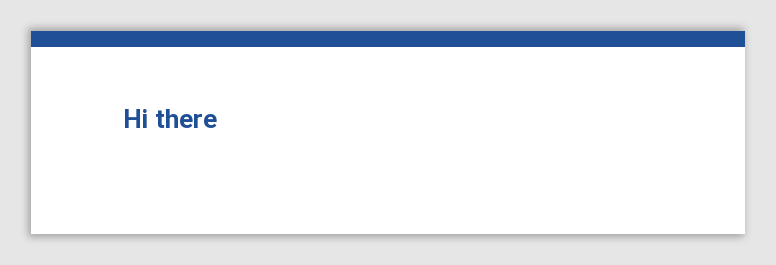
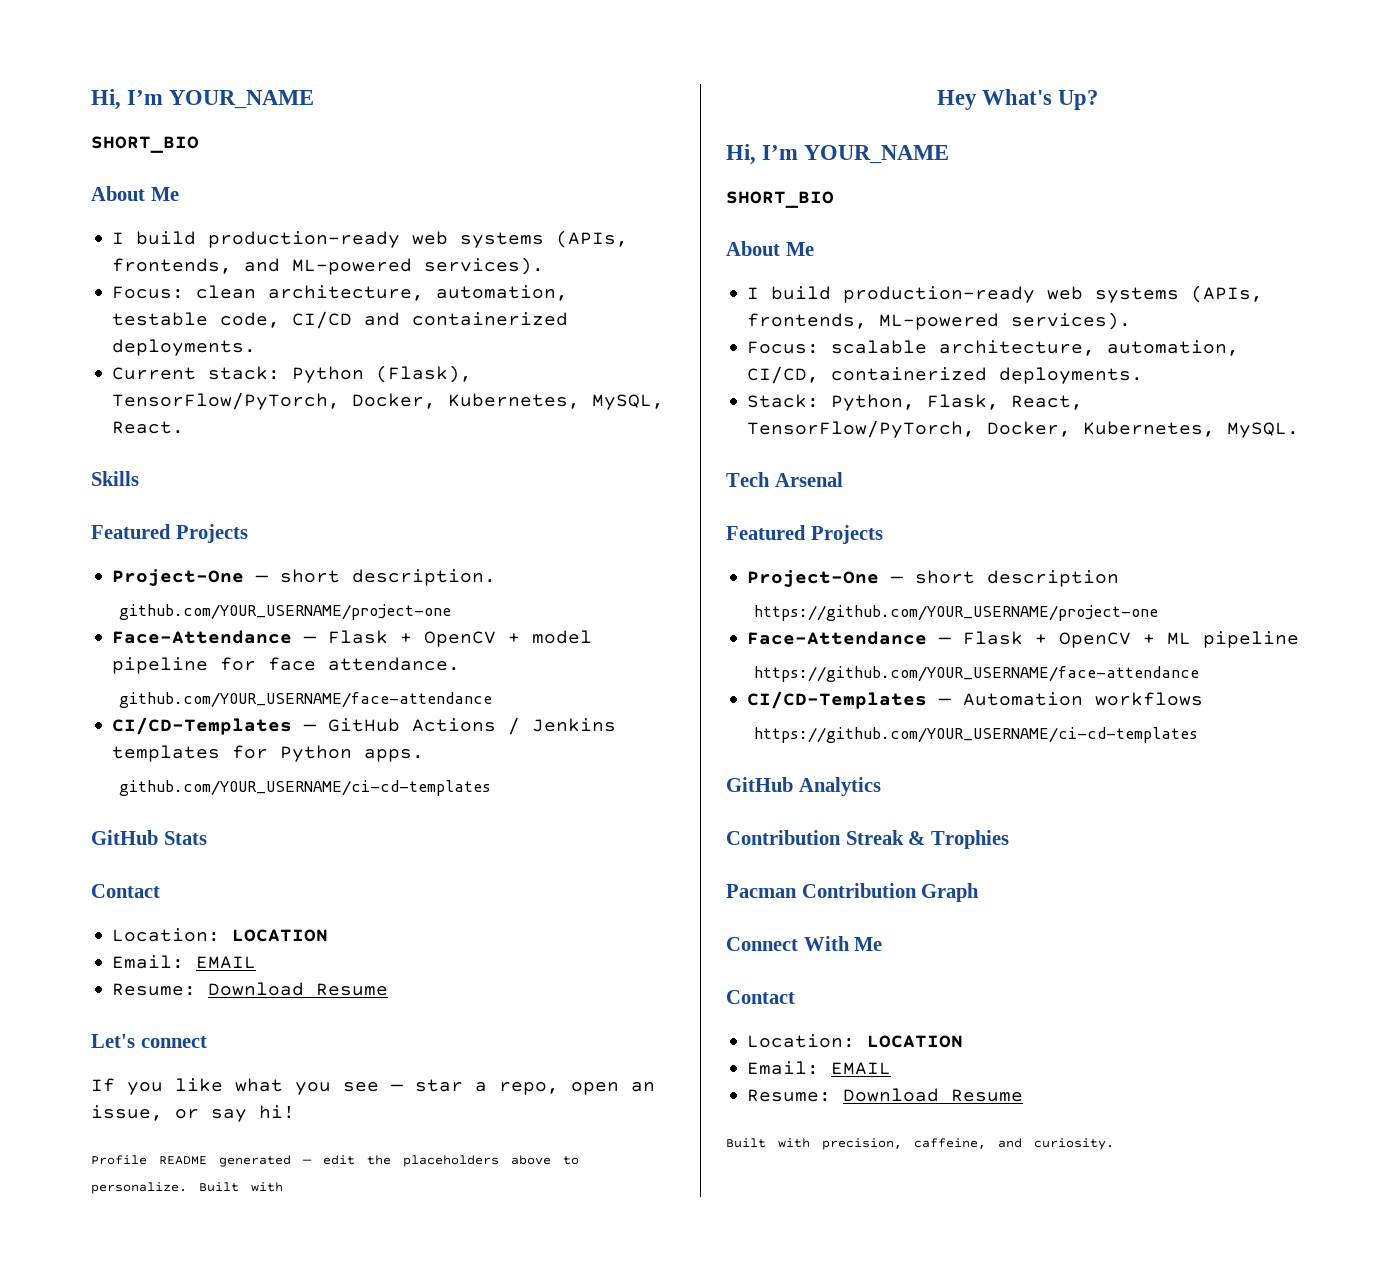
[123,109,218,128] Hi there -> [91,89,315,110] [91,136,199,153] [91,186,179,201] [112,230,629,248] [112,257,545,275] [112,285,569,301] [112,311,569,329] [112,339,257,356] [112,365,473,383] [112,392,665,410] [112,421,185,434] [91,471,139,486] [91,524,248,543] [112,569,497,586] [119,604,452,620] [112,630,593,647] [112,657,461,674] [119,692,493,708] [112,717,617,735] [112,745,425,762] [119,780,492,796] [91,830,207,845] [91,884,160,898] [112,928,329,942] [112,955,257,969] [112,982,389,996] [91,1034,207,1048] [91,1078,655,1095] [91,1105,295,1122] [91,1155,579,1167] [91,1182,283,1194] [936,89,1099,110] [726,144,950,165] [726,191,834,208] [726,241,814,256] [747,285,1264,303] [747,312,1132,330] [747,340,1240,356] [747,366,1144,384] [747,394,1084,411] [747,420,1300,438] [726,472,843,487] [726,525,883,544] [747,570,1120,587] [754,605,1159,621] [747,631,1300,648] [754,666,1200,682] [747,691,1204,709] [754,727,1199,743] [726,777,881,796] [726,830,1009,849] [726,883,980,902] [726,936,883,951] [726,990,795,1004] [747,1034,964,1048] [747,1061,892,1075] [747,1088,1024,1102] [726,1138,1114,1150] Hi, I’m YOUR_NAME // SHORT_BIO // About Me // I build production-ready web systems (APIs, frontends, and ML-powered services). // Focus: clean architecture, automation, testable code, CI/CD and containerized deployments. // Current stack: Python (Flask), TensorFlow/PyTorch, Docker, Kubernetes, MySQL, React. // Skills // Featured Projects // Project-One — short description. // github.com/YOUR_USERNAME/project-one // Face-Attendance — Flask + OpenCV + model pipeline for face attendance. // github.com/YOUR_USERNAME/face-attendance // CI/CD-Templates — GitHub Actions / Jenkins templates for Python apps. // github.com/YOUR_USERNAME/ci-cd-templates // GitHub Stats // Contact // Location: LOCATION // Email: EMAIL // Resume: Download Resume // Let's connect // If you like what you see — star a repo, open an issue, or say hi! // Profile README generated — edit the placeholders above to personalize. Built with // Hey What's Up? // Hi, I’m YOUR_NAME // SHORT_BIO // About Me // I build production-ready web systems (APIs, frontends, ML-powered services). // Focus: scalable architecture, automation, CI/CD, containerized deployments. // Stack: Python, Flask, React, TensorFlow/PyTorch, Docker, Kubernetes, MySQL. // Tech Arsenal // Featured Projects // Project-One — short description // https://github.com/YOUR_USERNAME/project-one // Face-Attendance — Flask + OpenCV + ML pipeline // https://github.com/YOUR_USERNAME/face-attendance // CI/CD-Templates — Automation workflows // https://github.com/YOUR_USERNAME/ci-cd-templates // GitHub Analytics // Contribution Streak & Trophies // Pacman Contribution Graph // Connect With Me // Contact // Location: LOCATION // Email: EMAIL // Resume: Download Resume // Built with precision, caffeine, and curiosity.

